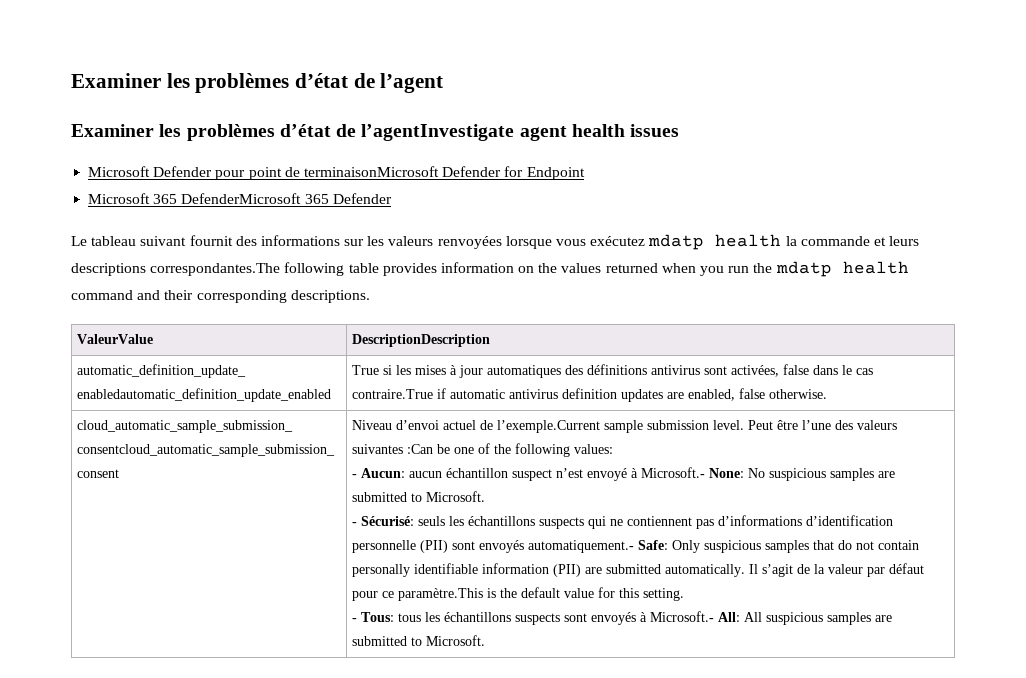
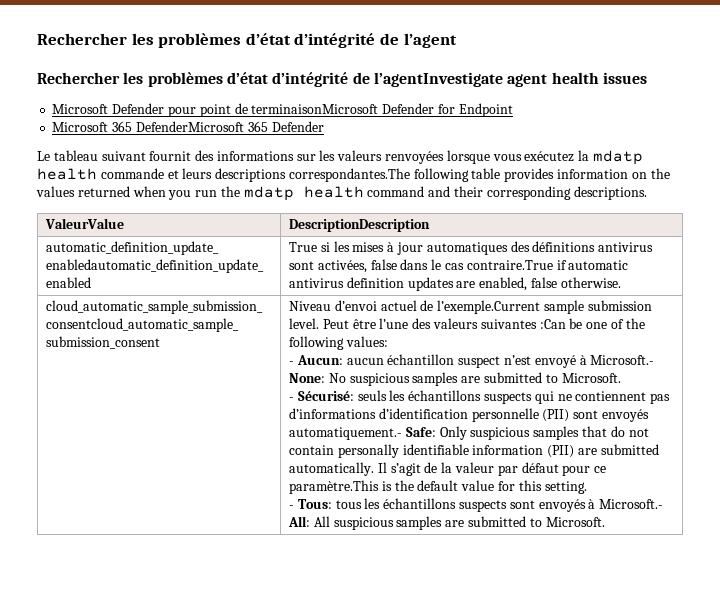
[71,73,349,93] Examiner les problèmes d’état -> [37,33,376,48] Rechercher les problèmes d’état d’intégrité
[71,124,331,141] Examiner les problèmes d’état -> [37,72,349,87] Rechercher les problèmes d’état d’intégrité
[648,234,797,250] mdatp health la -> [578,150,643,165] [37,168,97,180] la mdatp health

